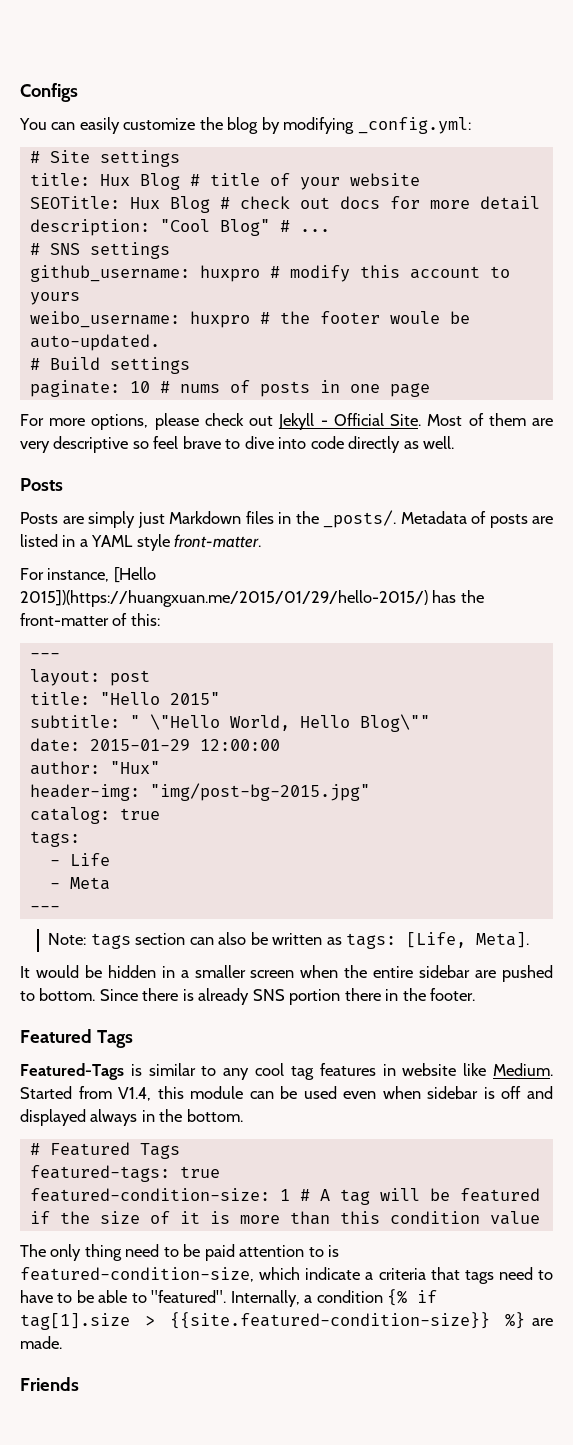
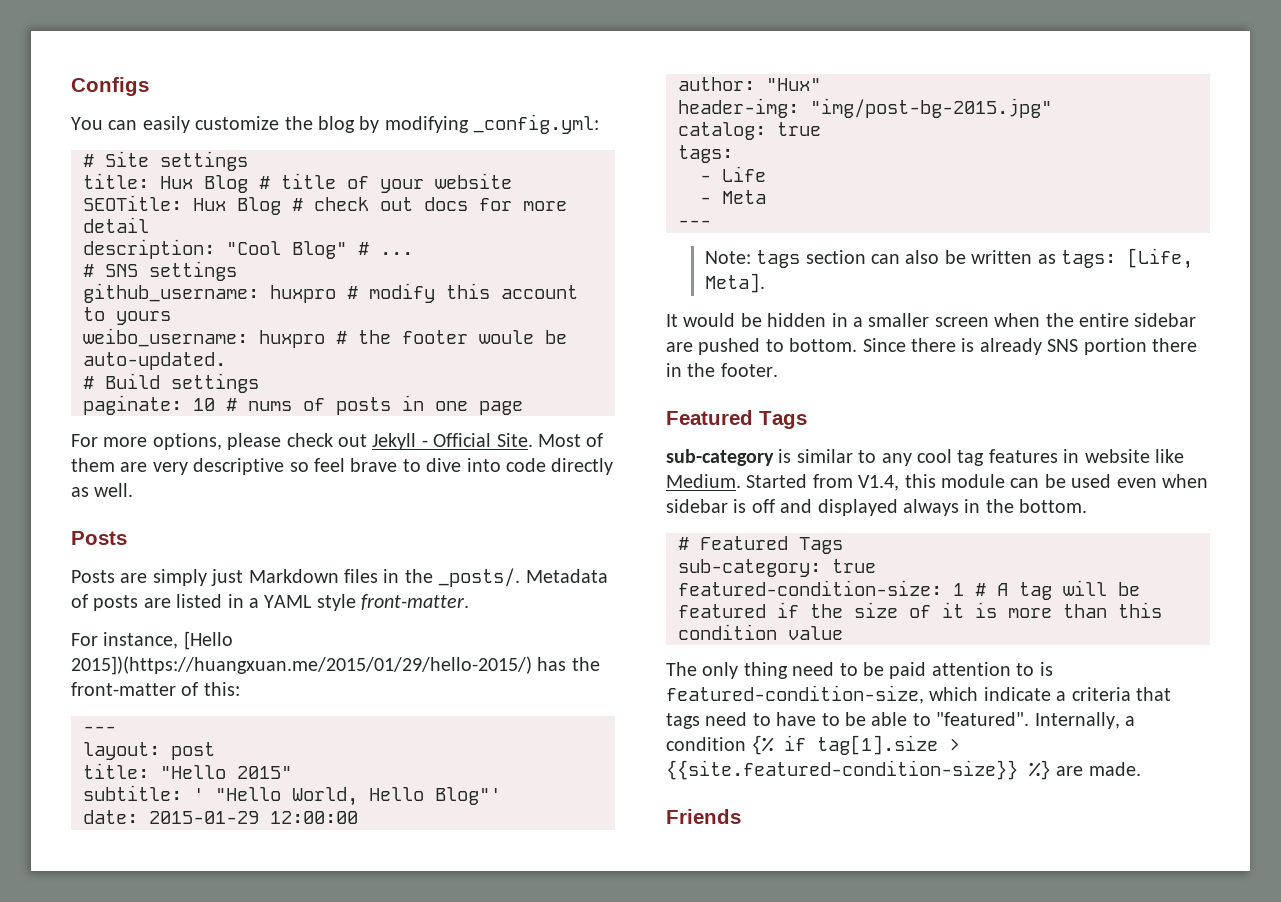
[129,714,220,730] " \"Hello -> [193,787,281,801] ' "Hello
[359,714,430,732] Blog\"" -> [435,787,501,805] Blog"'
[20,1063,124,1080] Featured-Tags -> [666,449,774,466] sub-category
[29,1165,170,1182] featured-tags: -> [678,559,821,577] sub-category:

